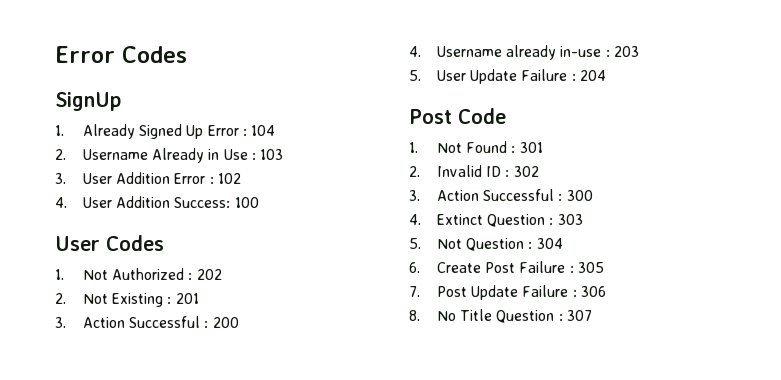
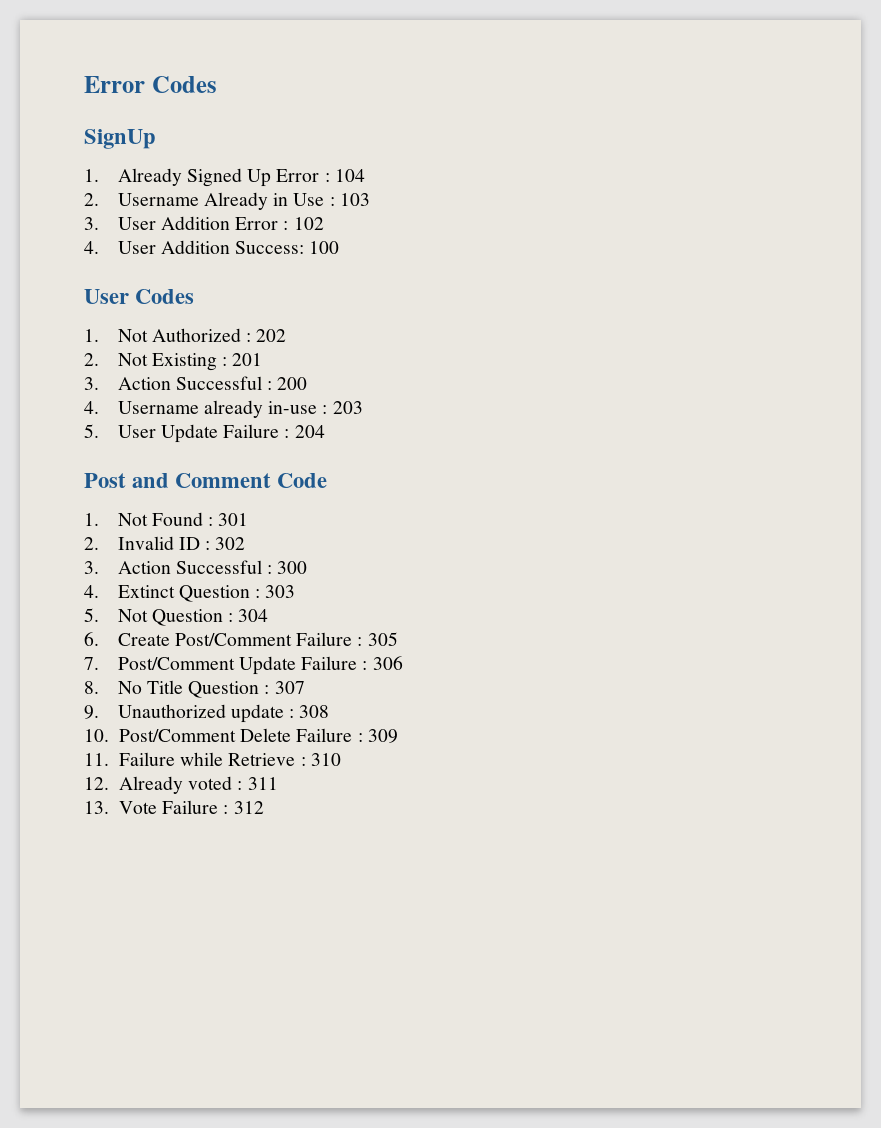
(452, 116) none -> [132,473,272,488] and Comment
[485,262,516,273] Post -> [174,633,292,646] Post/Comment
[436,286,467,297] Post -> [117,657,235,670] Post/Comment
(592, 315) none -> [84,704,330,723] [84,728,398,743] [84,752,341,766] [84,776,278,794] [84,800,264,814] // 9. Unauthorized update : 308 // 10. Post/Comment Delete Failure : 309 // 11. Failure while Retrieve : 310 // 12. Already voted : 311 // 13. Vote Failure : 312

